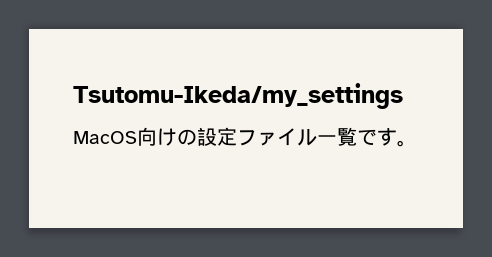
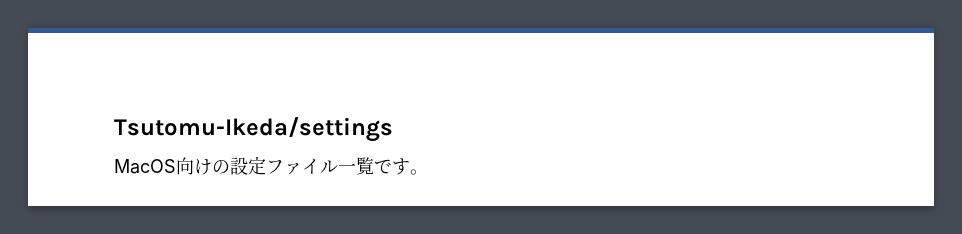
[73,83,403,109] Tsutomu-Ikeda/my_settings -> [114,117,393,142] Tsutomu-Ikeda/settings

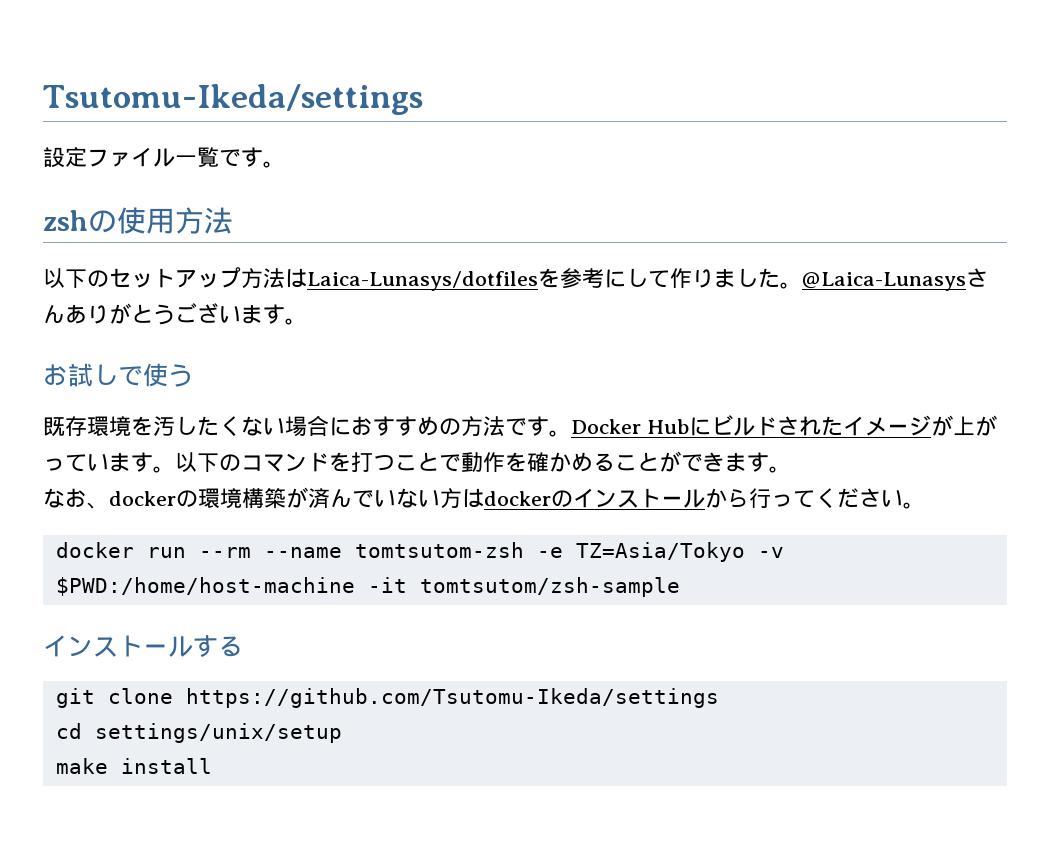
[114,157,230,175] MacOS向けの -> (423, 99) none
(428, 172) none -> [43,207,233,234] [43,267,988,291] [43,303,307,325] [43,363,193,387] [43,415,997,437] [43,451,791,473] [43,487,925,509] [55,542,784,562] [55,577,680,597] [43,635,243,658] [55,688,719,708] [55,723,342,743] [55,758,212,774] // zshの使用方法 // 以下のセットアップ方法はLaica-Lunasys/dotfilesを参考にして作りました。@Laica-Lunasysさんありがとうございます。 // お試しで使う // 既存環境を汚したくない場合におすすめの方法です。Docker Hubにビルドされたイメージが上がっています。以下のコマンドを打つことで動作を確かめることができます。 // なお、dockerの環境構築が済んでいない方はdockerのインストールから行ってください。 // docker run --rm --name tomtsutom-zsh -e TZ=Asia/Tokyo -v $PWD:/home/host-machine -it tomtsutom/zsh-sample // インストールする // git clone https://github.com/Tsutomu-Ikeda/settings // cd settings/unix/setup // make install

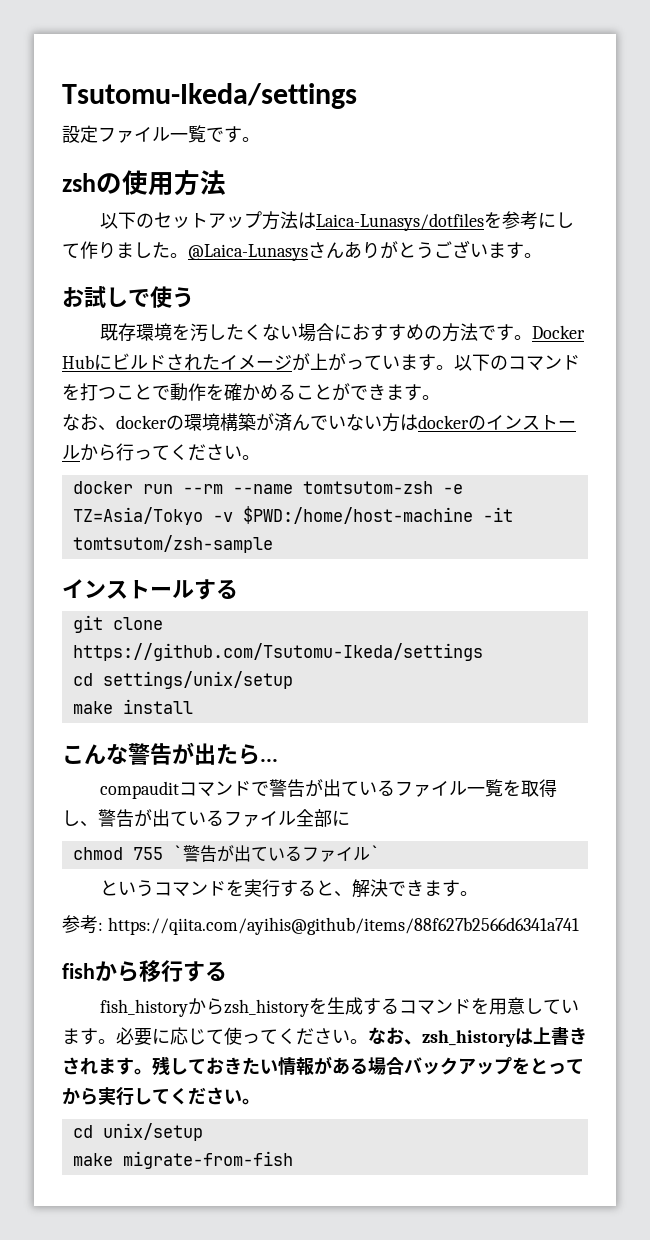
(212, 766) none -> [62,742,278,765] [99,779,557,799] [62,809,350,827] [72,845,380,862] [99,879,478,898] [62,915,579,935] [62,960,227,982] [99,997,579,1017] [62,1026,587,1047] [62,1056,584,1076] [62,1087,260,1106] [72,1123,203,1141] [72,1151,293,1169] // こんな警告が出たら... // compauditコマンドで警告が出ているファイル一覧を取得し、警告が出ているファイル全部に // chmod 755 `警告が出ているファイル` // というコマンドを実行すると、解決できます。 // 参考: https://qiita.com/ayihis@github/items/88f627b2566d6341a741 // fishから移行する // fish_historyからzsh_historyを生成するコマンドを用意しています。必要に応じて使ってください。なお、zsh_historyは上書きされます。残しておきたい情報がある場合バックアップをとってから実行してください。 // cd unix/setup // make migrate-from-fish

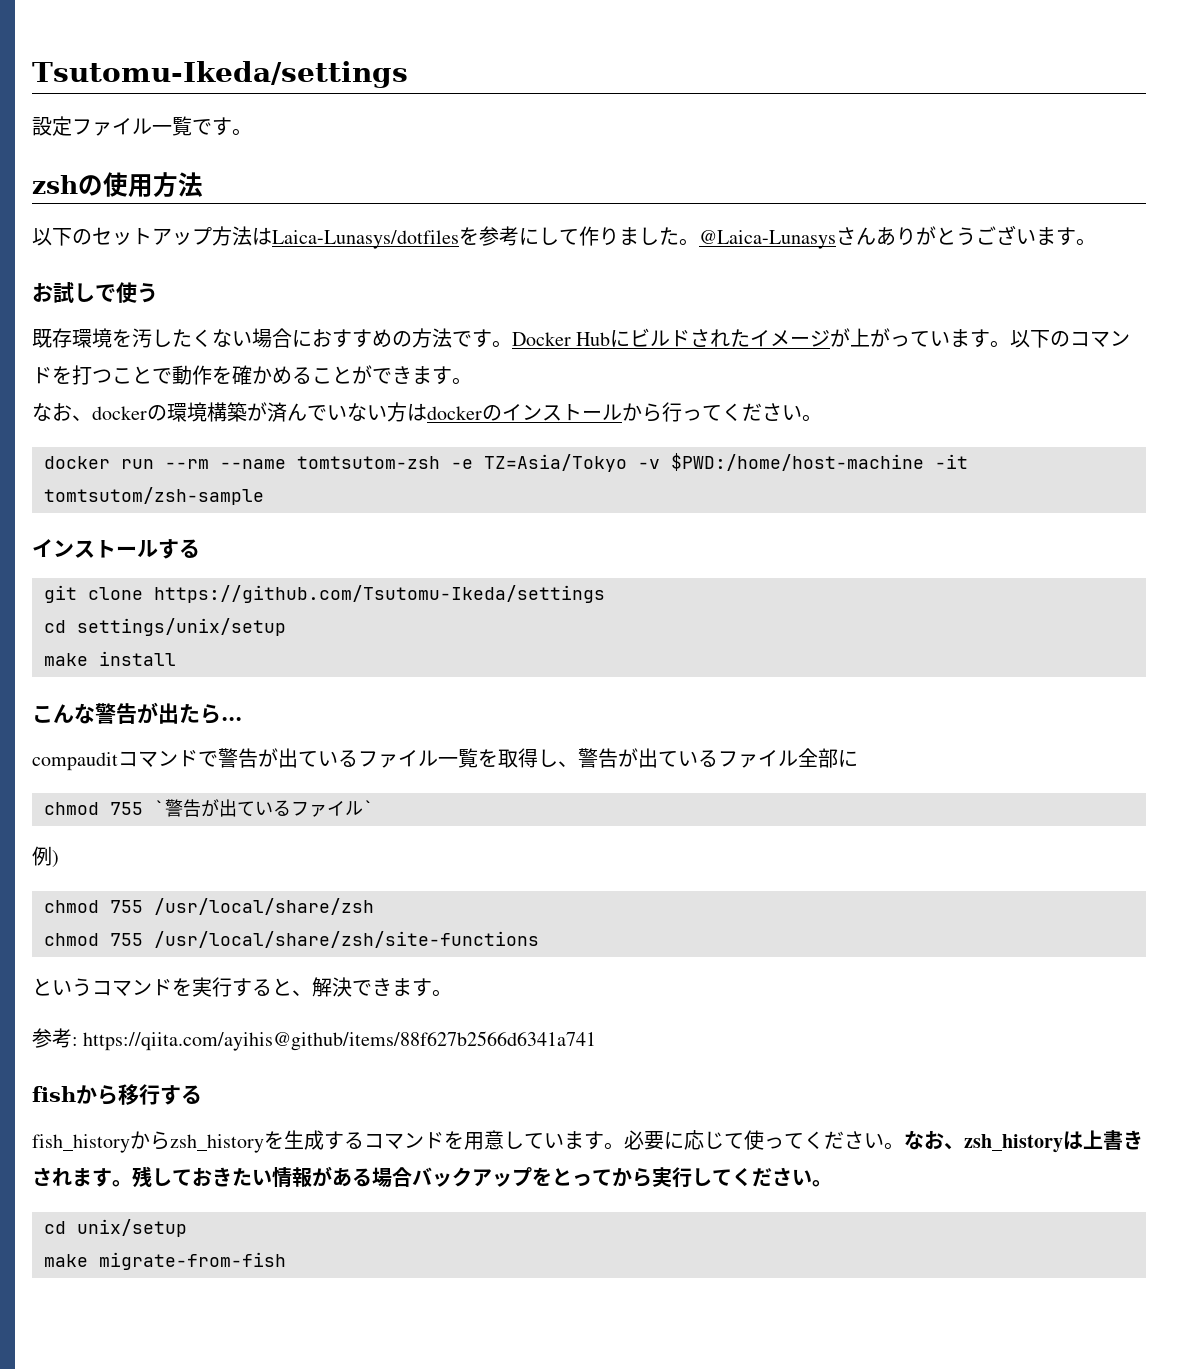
(380, 852) none -> [32,846,59,868] [44,898,374,915] [44,931,539,948] // 例) // chmod 755 /usr/local/share/zsh // chmod 755 /usr/local/share/zsh/site-functions

